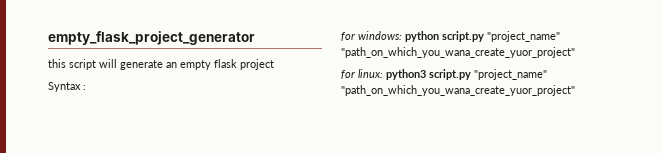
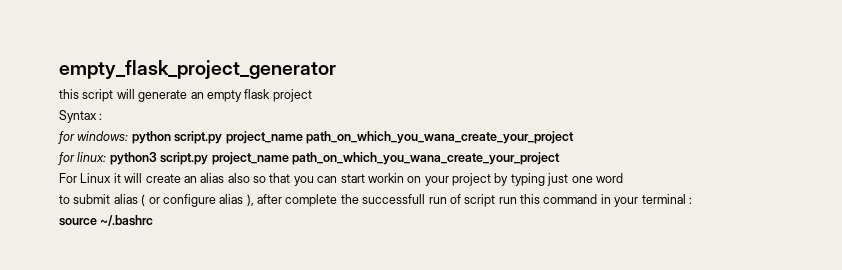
[487,31,560,42] [341,47,575,58] "project_name" "path_on_which_you_wana_create_yuor_project" -> [225,131,574,144] project_name path_on_which_you_wana_create_your_project
[474,69,547,80] [341,85,575,96] "project_name" "path_on_which_you_wana_create_yuor_project" -> [211,152,560,165] [59,173,623,186] [59,194,692,207] [59,215,154,226] project_name path_on_which_you_wana_create_your_project // For Linux it will create an alias also so that you can start workin on your project by typing just one word // to submit alias ( or configure alias ), after complete the successfull run of script run this command in your terminal : // source ~/.bashrc

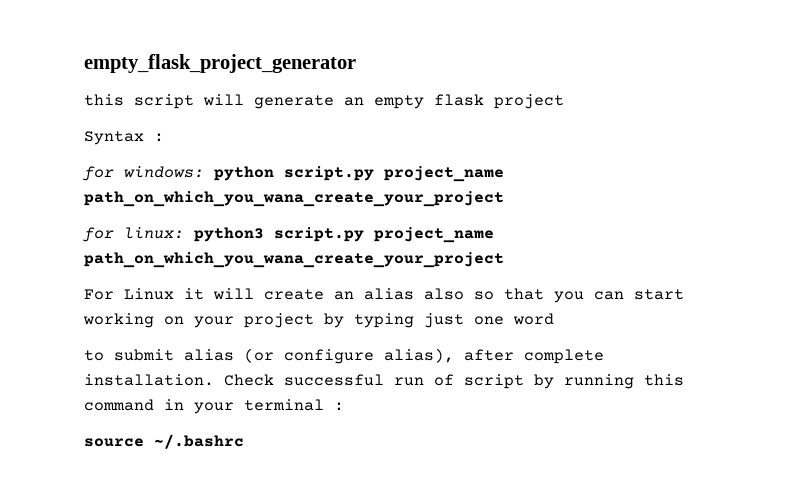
[367,173,404,183] workin -> [83,313,154,328] working
[141,194,426,207] ( or configure alias ), after complete the successfull -> [244,348,604,364] [84,374,384,386] (or configure alias), after complete installation. Check successful
[498,197,517,204] run -> [534,374,634,389] by running

